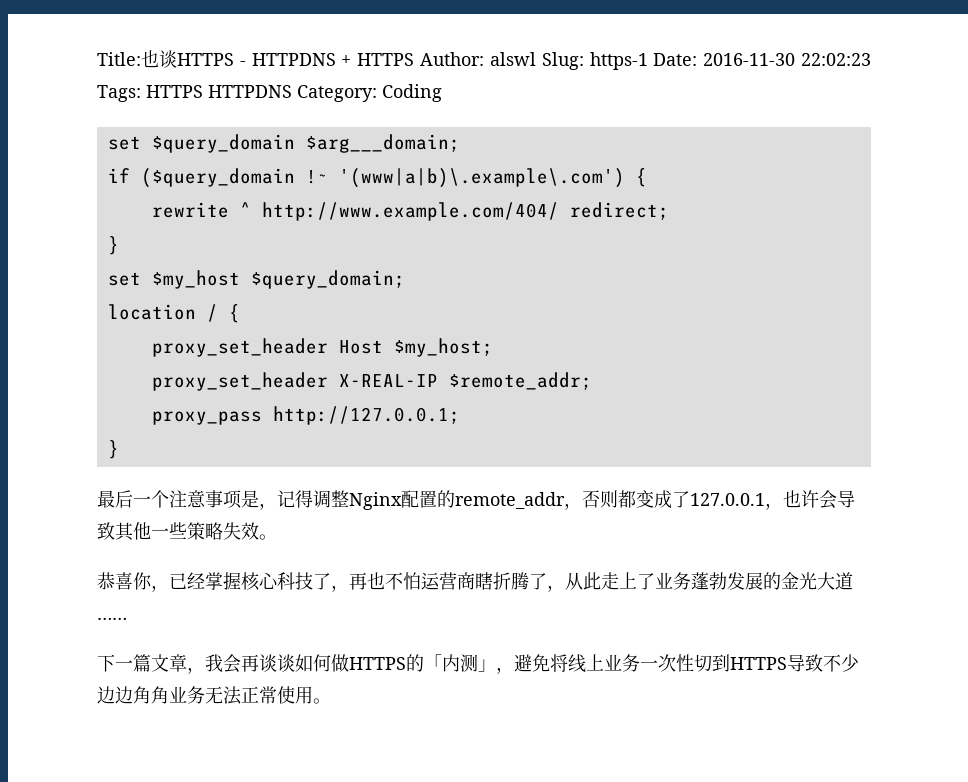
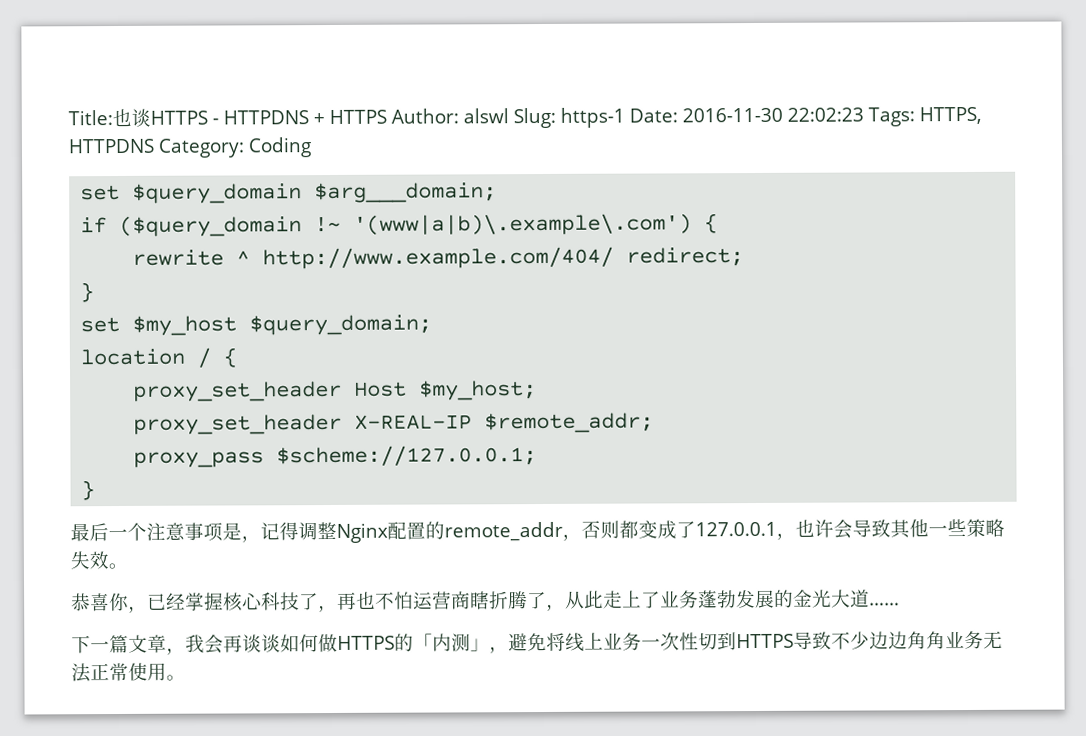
[146,85,203,98] HTTPS -> [918,106,982,125] HTTPS,
[272,406,460,425] http://127.0.0.1; -> [276,445,538,467] $scheme://127.0.0.1;

